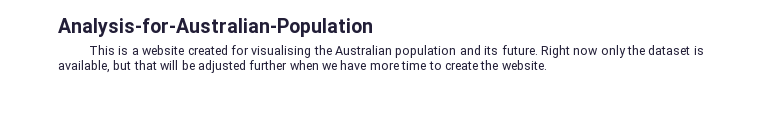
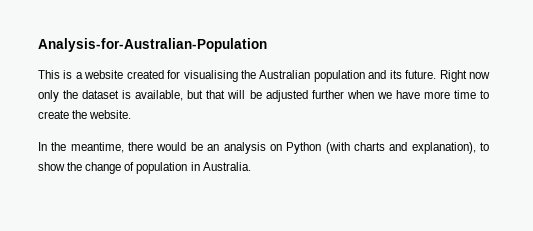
(547, 65) none -> [38,142,489,154] [38,162,251,174] // In the meantime, there would be an analysis on Python (with charts and explanation), to show the change of population in Australia.

